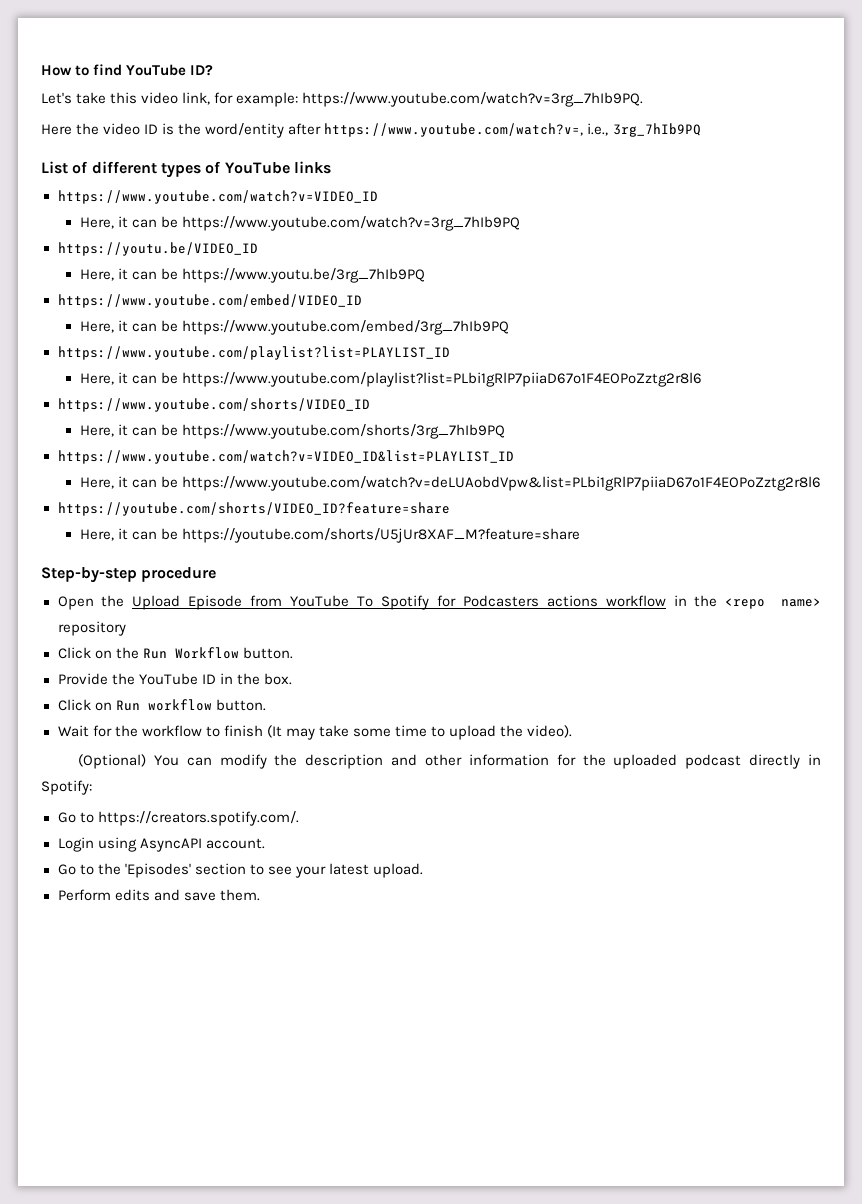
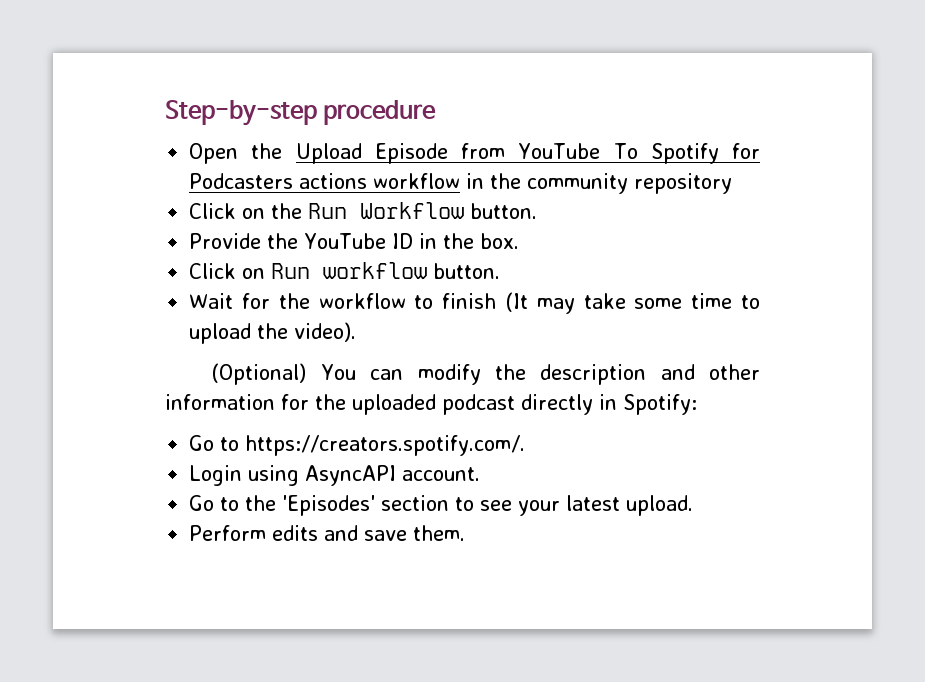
[41,64,214,76] [41,92,644,107] [41,123,701,138] [41,161,331,178] [57,190,378,204] [79,216,520,231] [57,242,258,256] [79,268,425,283] [57,294,362,308] [79,320,509,335] [57,346,450,360] [79,372,702,387] [57,398,370,412] [79,424,505,439] [57,450,514,464] [79,476,821,491] [57,502,450,516] [79,528,580,543] How to find YouTube ID? // Let's take this video link, for example: https://www.youtube.com/watch?v=3rg_7hIb9PQ. // Here the video ID is the word/entity after https://www.youtube.com/watch?v=, i.e., 3rg_7hIb9PQ // List of different types of YouTube links // https://www.youtube.com/watch?v=VIDEO_ID // Here, it can be https://www.youtube.com/watch?v=3rg_7hIb9PQ // https://youtu.be/VIDEO_ID // Here, it can be https://www.youtu.be/3rg_7hIb9PQ // https://www.youtube.com/embed/VIDEO_ID // Here, it can be https://www.youtube.com/embed/3rg_7hIb9PQ // https://www.youtube.com/playlist?list=PLAYLIST_ID // Here, it can be https://www.youtube.com/playlist?list=PLbi1gRlP7piiaD67o1F4EOPoZztg2r8l6 // https://www.youtube.com/shorts/VIDEO_ID // Here, it can be https://www.youtube.com/shorts/3rg_7hIb9PQ // https://www.youtube.com/watch?v=VIDEO_ID&list=PLAYLIST_ID // Here, it can be https://www.youtube.com/watch?v=deLUAobdVpw&list=PLbi1gRlP7piiaD67o1F4EOPoZztg2r8l6 // https://youtube.com/shorts/VIDEO_ID?feature=share // Here, it can be https://youtube.com/shorts/U5jUr8XAF_M?feature=share // -> (165, 113) none
[725,598,822,609] <repo name> -> [527,173,629,194] community

